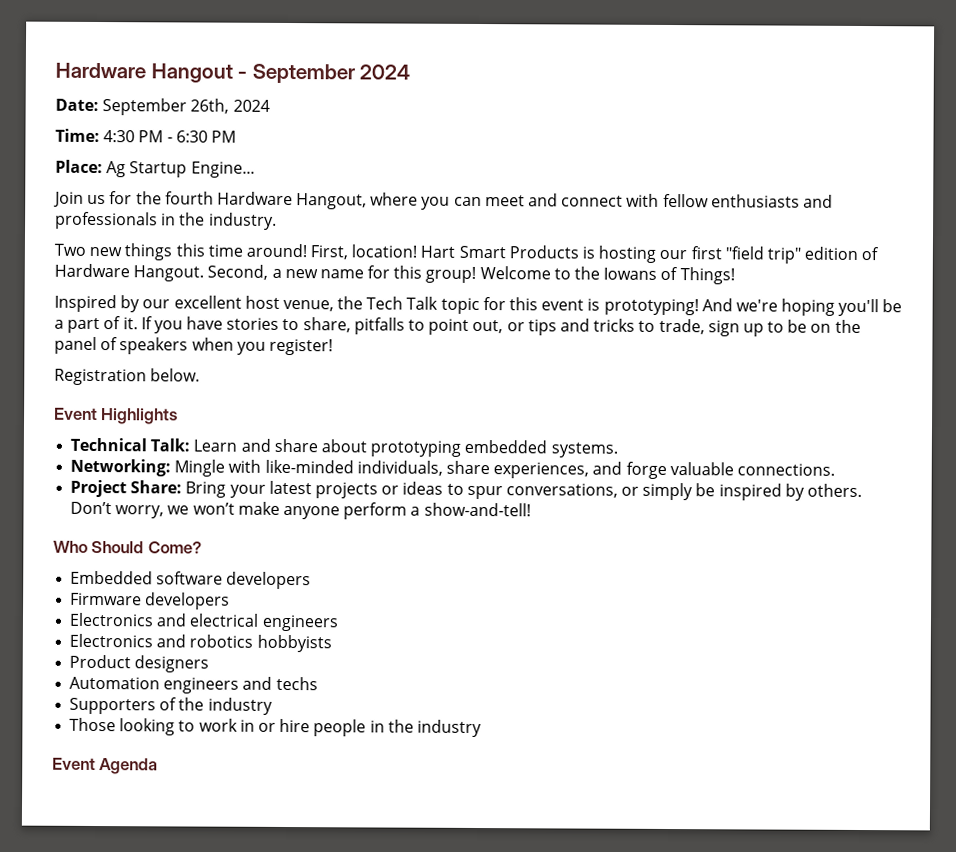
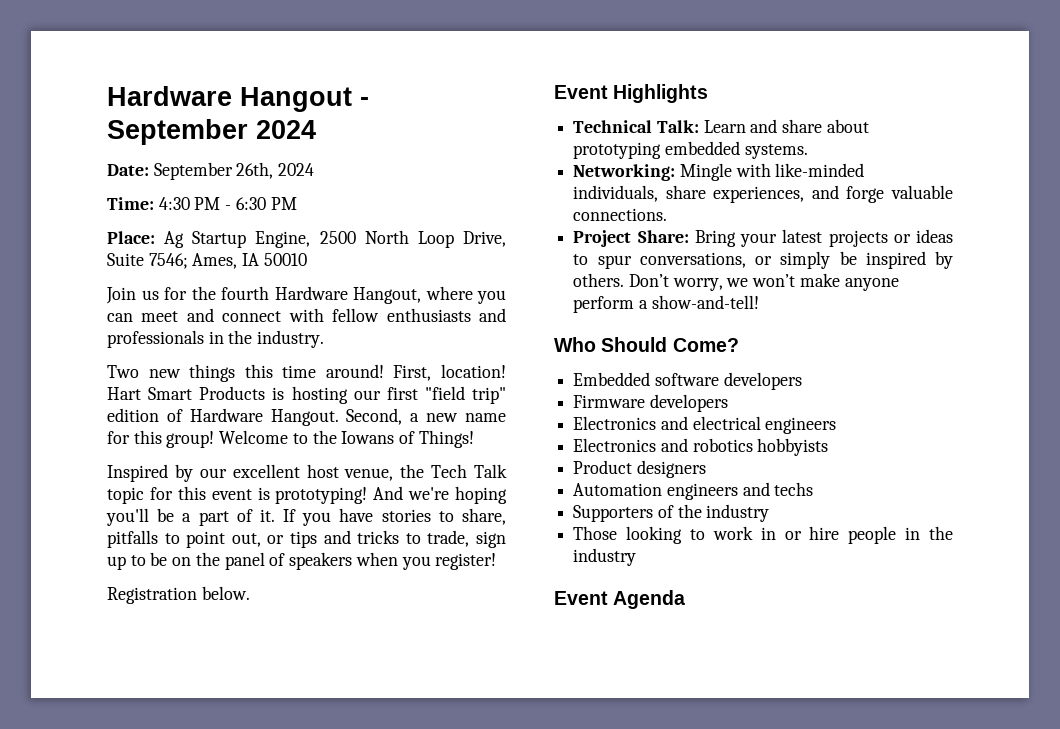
[190,161,255,178] Engine... -> [255,230,507,248] [107,253,307,269] Engine, 2500 North Loop Drive, Suite 7546; Ames, IA 50010

